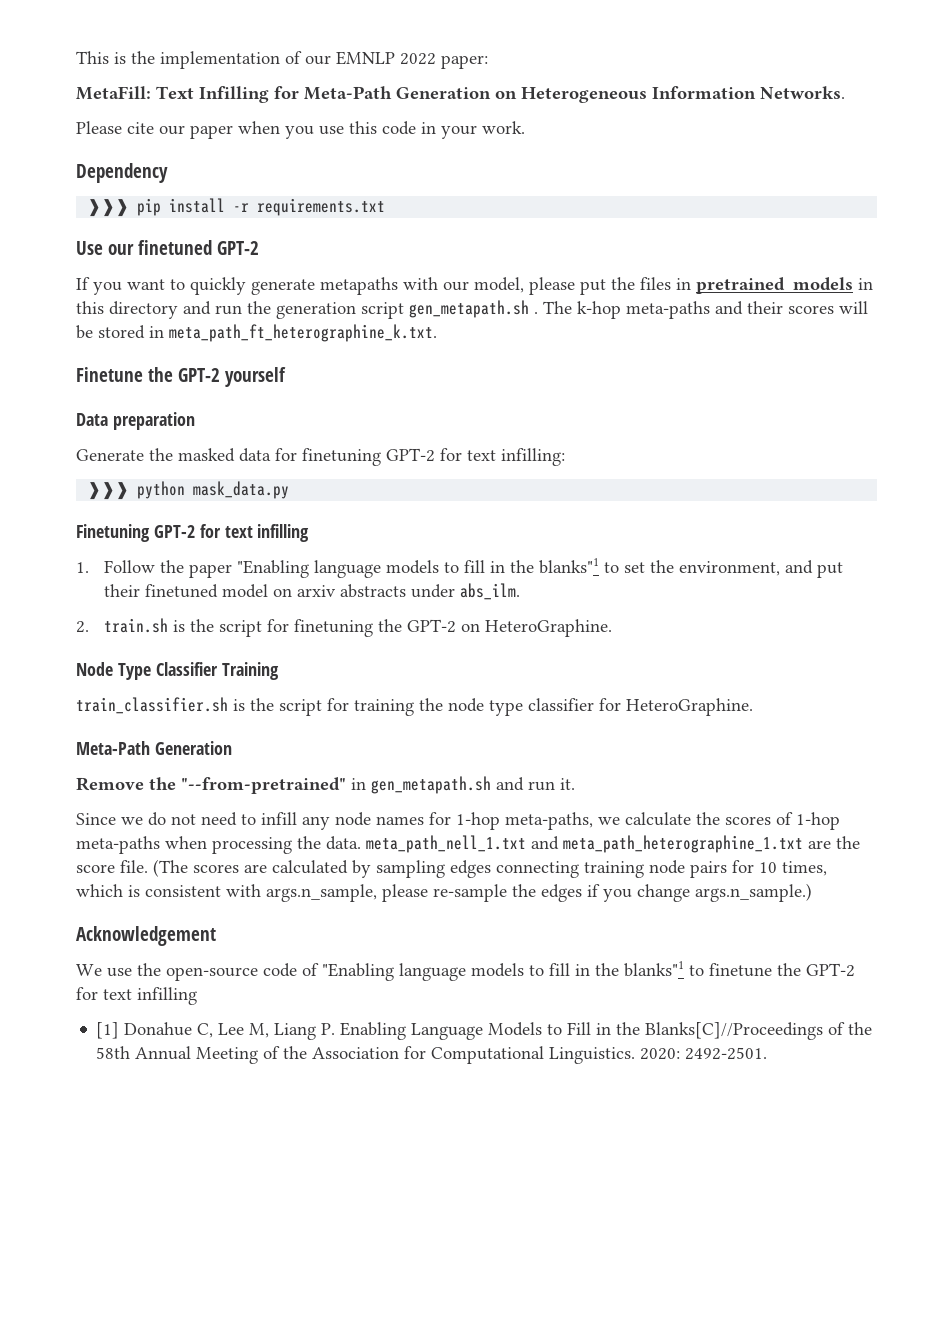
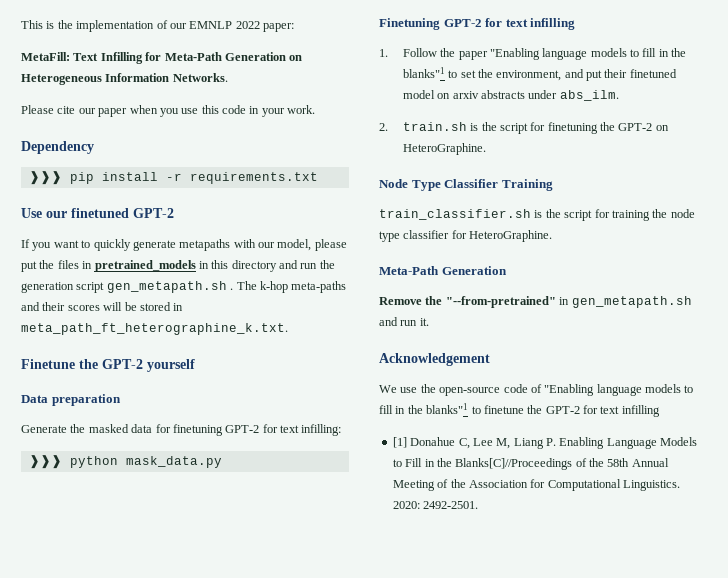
[76,812,840,830] [76,835,860,854] [76,859,827,878] [76,883,812,902] // Since we do not need to infill any node names for 1-hop meta-paths, we calculate the scores of 1-hop meta-paths when processing the data. meta_path_nell_1.txt and meta_path_heterographine_1.txt are the score file. (The scores are calculated by sampling edges connecting training node pairs for 10 times, which is consistent with args.n_sample, please re-sample the edges if you change args.n_sample.) -> (429, 322) none

